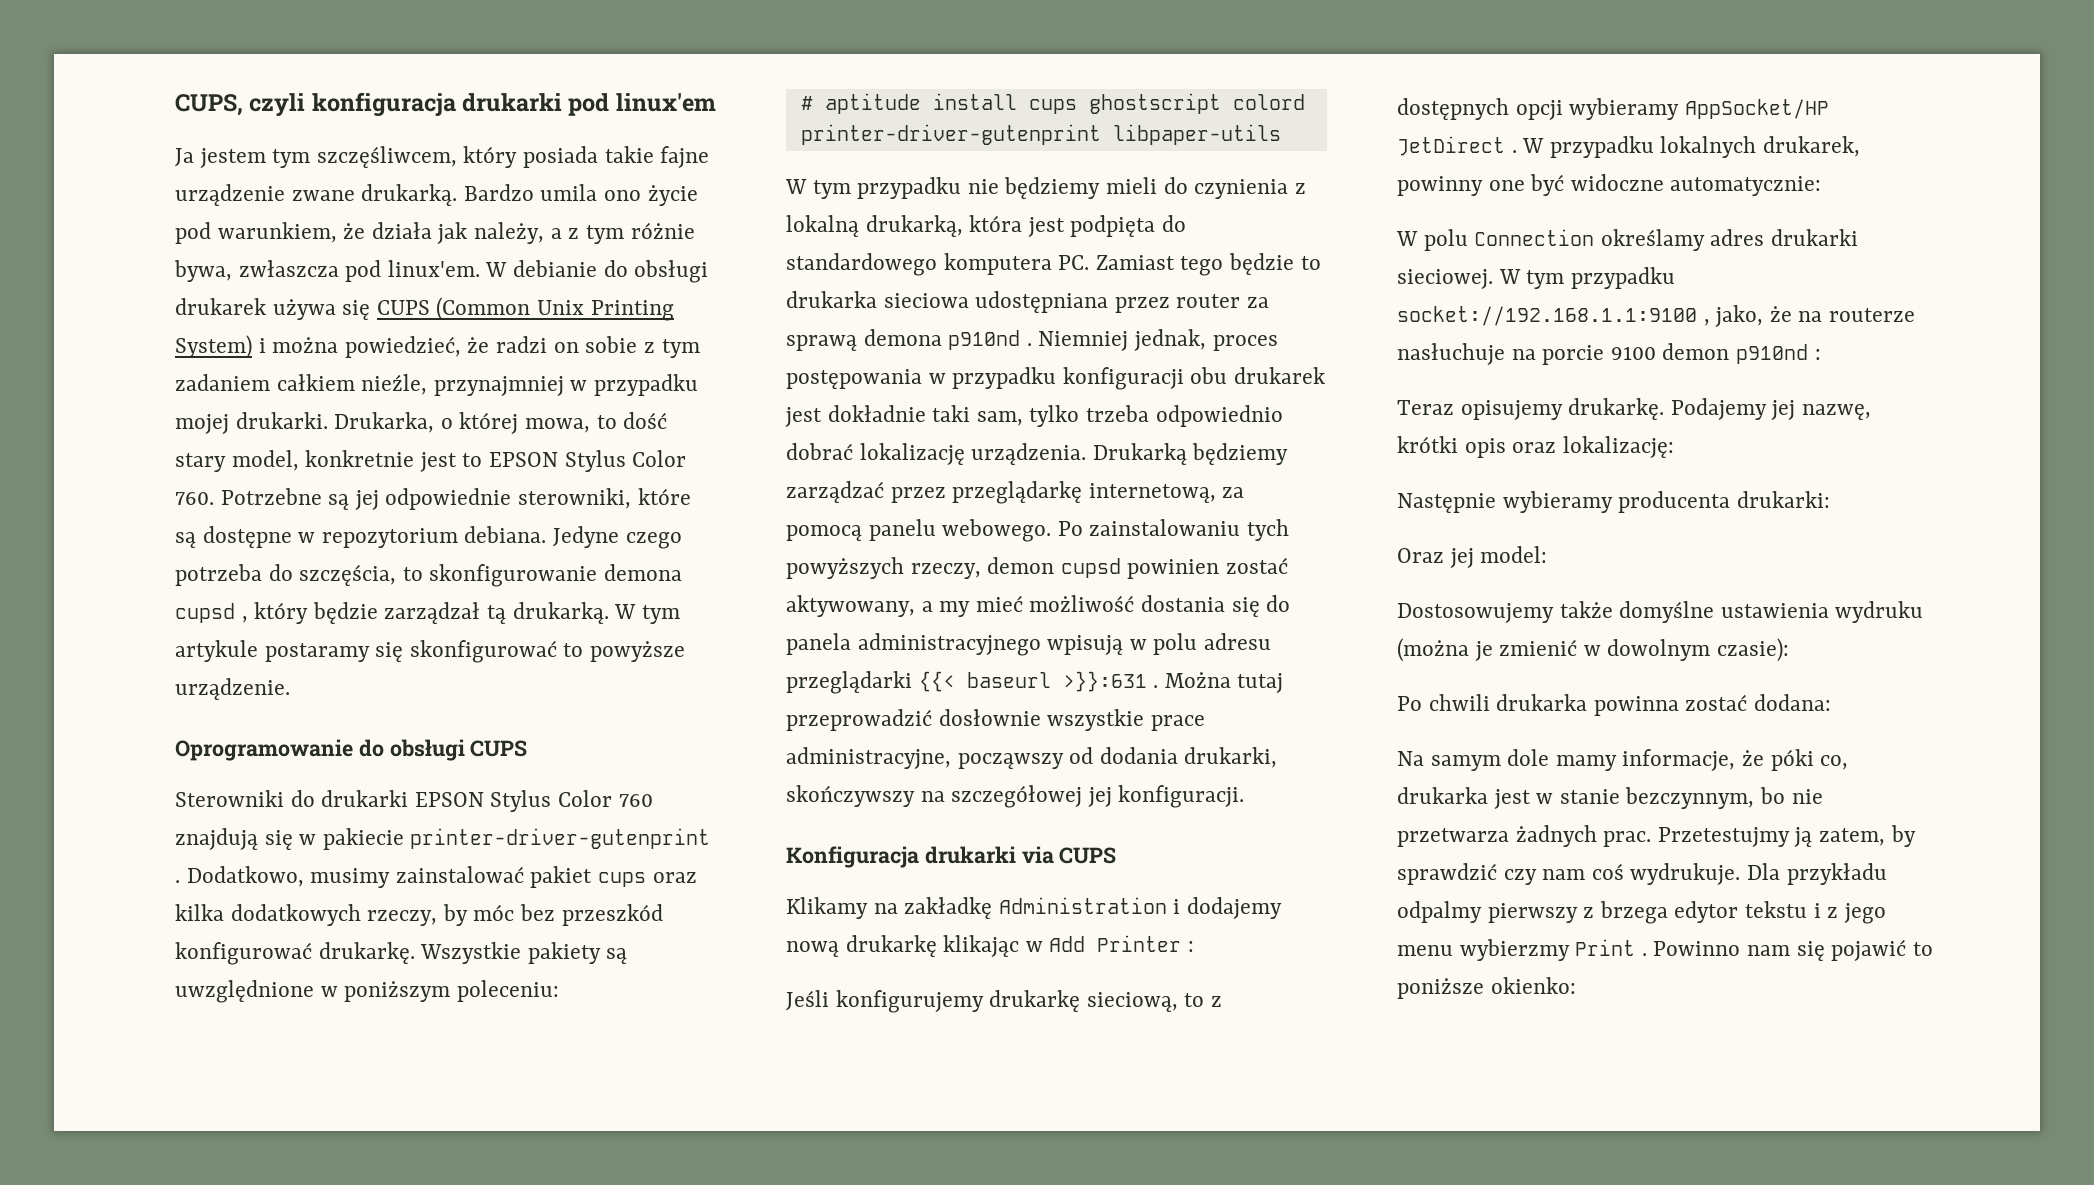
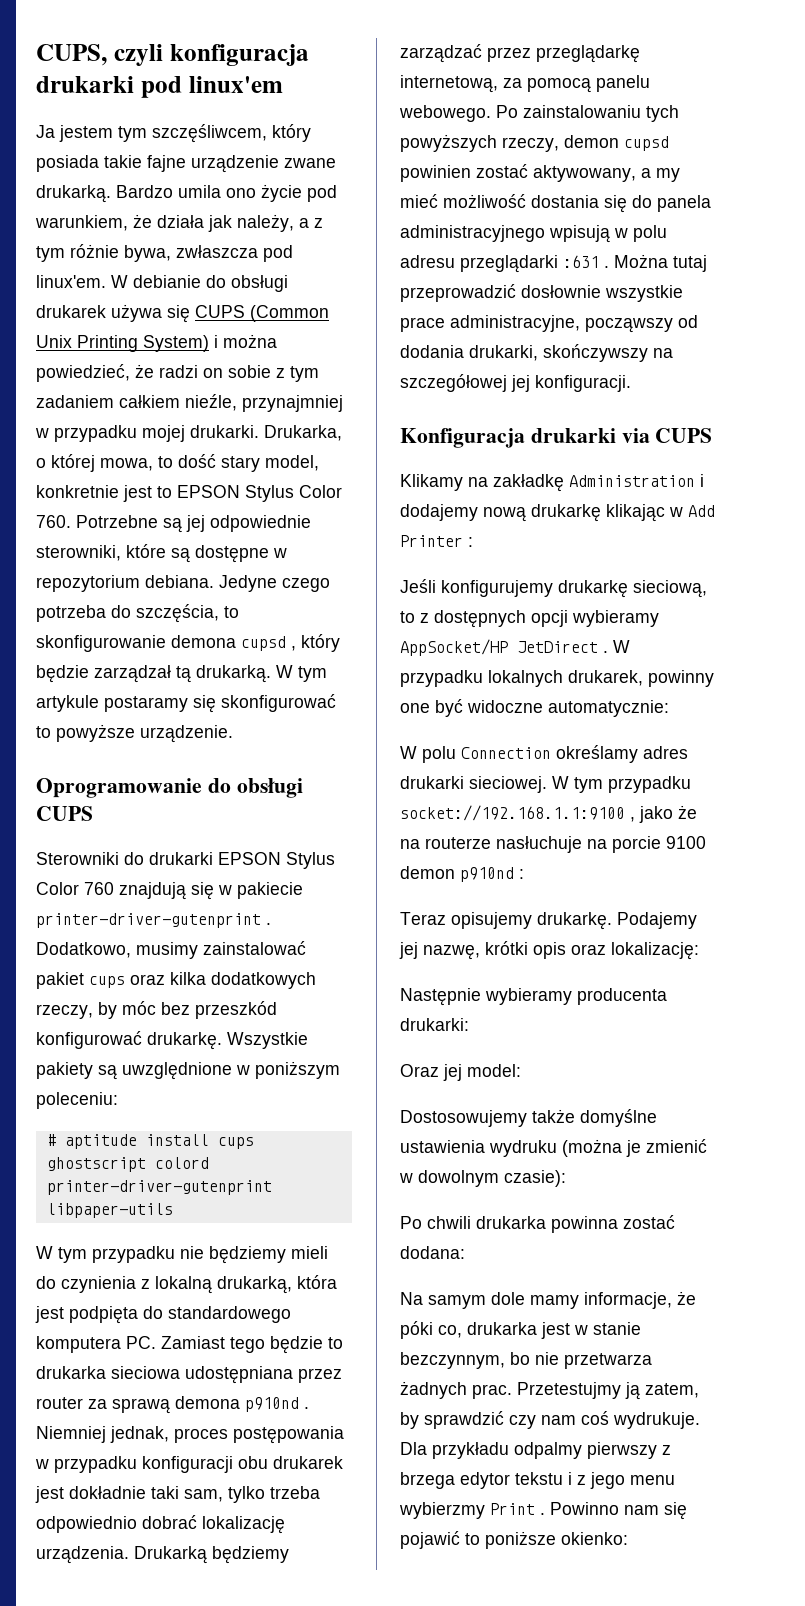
[918,671,1147,692] {{< baseurl >}}:631 -> [563,255,599,268] :631
[1715,305,1764,327] jako, -> [639,806,673,823] jako

